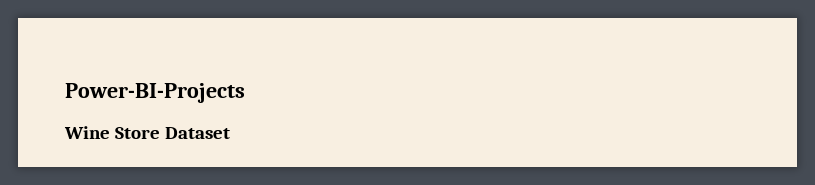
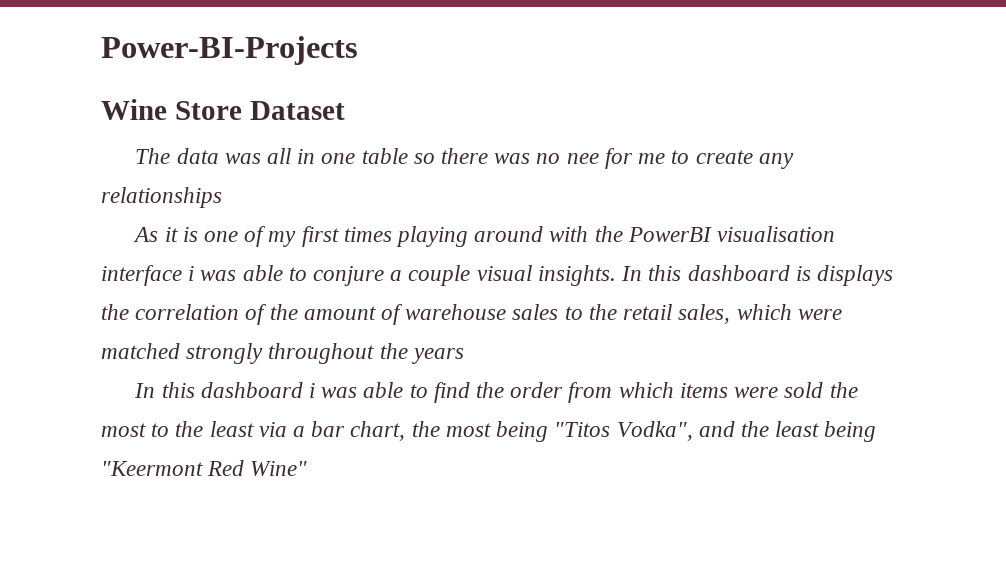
(231, 133) none -> [135,148,794,169] [101,187,222,208] [133,226,836,247] [101,265,893,286] [101,304,842,325] [101,343,464,364] [134,382,858,403] [101,421,877,442] [101,460,308,476] // The data was all in one table so there was no nee for me to create any relationships // As it is one of my first times playing around with the PowerBI visualisation interface i was able to conjure a couple visual insights. In this dashboard is displays the correlation of the amount of warehouse sales to the retail sales, which were matched strongly throughout the years // In this dashboard i was able to find the order from which items were sold the most to the least via a bar chart, the most being "Titos Vodka", and the least being "Keermont Red Wine"

